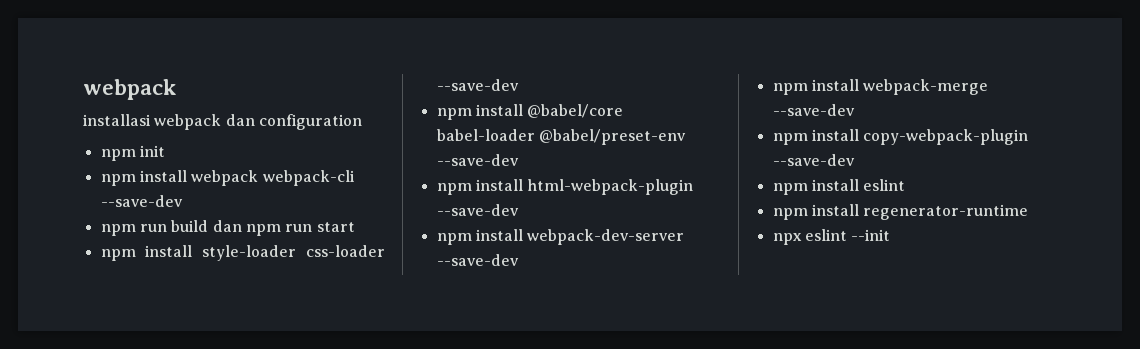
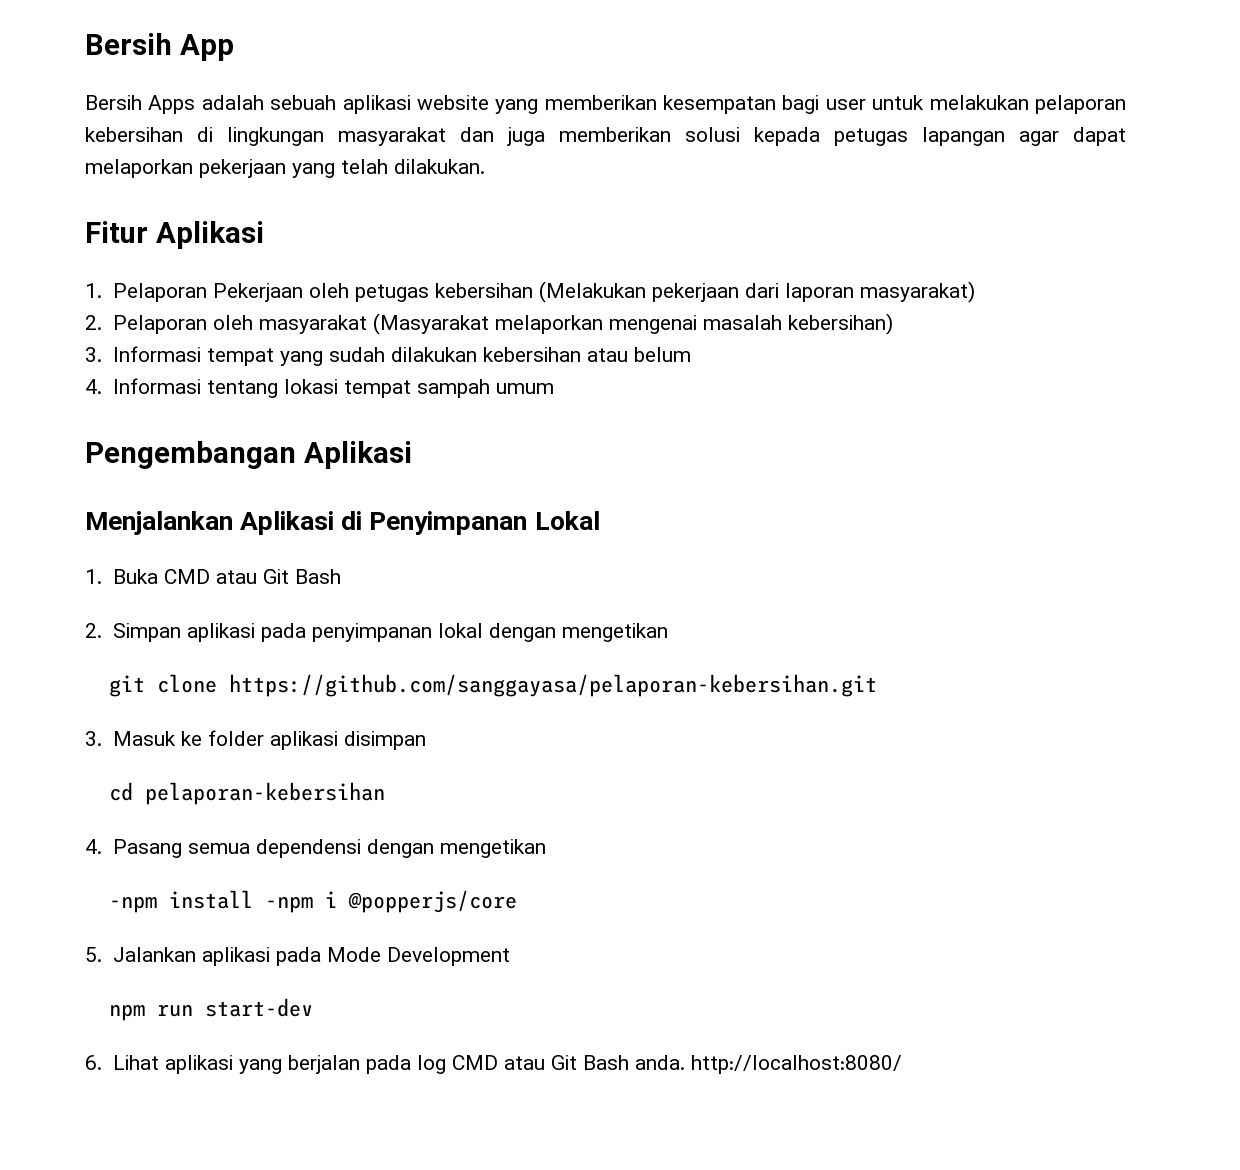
[83,79,177,100] [83,114,362,130] [100,145,165,161] [100,170,355,186] [100,195,183,207] [100,220,355,236] [100,245,385,261] [436,79,519,91] [436,104,624,120] [436,129,686,145] [436,154,519,166] [436,179,694,195] [436,204,519,216] [436,229,685,245] [436,254,519,266] [772,79,989,95] [772,104,855,116] [772,129,1029,145] [772,154,855,166] [772,179,906,195] [772,204,1029,220] [772,229,891,245] webpack // installasi webpack dan configuration // npm init // npm install webpack webpack-cli --save-dev // npm run build dan npm run start // npm install style-loader css-loader --save-dev // npm install @babel/core babel-loader @babel/preset-env --save-dev // npm install html-webpack-plugin --save-dev // npm install webpack-dev-server --save-dev // npm install webpack-merge --save-dev // npm install copy-webpack-plugin --save-dev // npm install eslint // npm install regenerator-runtime // npx eslint --init -> [85,33,234,61] [85,95,1126,114] [85,127,1126,146] [85,159,485,178] [85,221,264,249] [85,281,975,303] [85,313,893,335] [85,346,691,366] [85,378,554,398] [85,441,412,469] [85,511,600,535] [85,569,341,584] [85,623,668,642] [108,674,877,697] [85,730,426,750] [108,782,385,805] [85,839,546,858] [108,890,517,913] [85,947,510,966] [108,998,313,1021] [85,1055,902,1074] Bersih App // Bersih Apps adalah sebuah aplikasi website yang memberikan kesempatan bagi user untuk melakukan pelaporan kebersihan di lingkungan masyarakat dan juga memberikan solusi kepada petugas lapangan agar dapat melaporkan pekerjaan yang telah dilakukan. // Fitur Aplikasi // 1. Pelaporan Pekerjaan oleh petugas kebersihan (Melakukan pekerjaan dari laporan masyarakat) // 2. Pelaporan oleh masyarakat (Masyarakat melaporkan mengenai masalah kebersihan) // 3. Informasi tempat yang sudah dilakukan kebersihan atau belum // 4. Informasi tentang lokasi tempat sampah umum // Pengembangan Aplikasi // Menjalankan Aplikasi di Penyimpanan Lokal // 1. Buka CMD atau Git Bash // 2. Simpan aplikasi pada penyimpanan lokal dengan mengetikan // git clone https://github.com/sanggayasa/pelaporan-kebersihan.git // 3. Masuk ke folder aplikasi disimpan // cd pelaporan-kebersihan // 4. Pasang semua dependensi dengan mengetikan // -npm install -npm i @popperjs/core // 5. Jalankan aplikasi pada Mode Development // npm run start-dev // 6. Lihat aplikasi yang berjalan pada log CMD atau Git Bash anda. http://localhost:8080/

